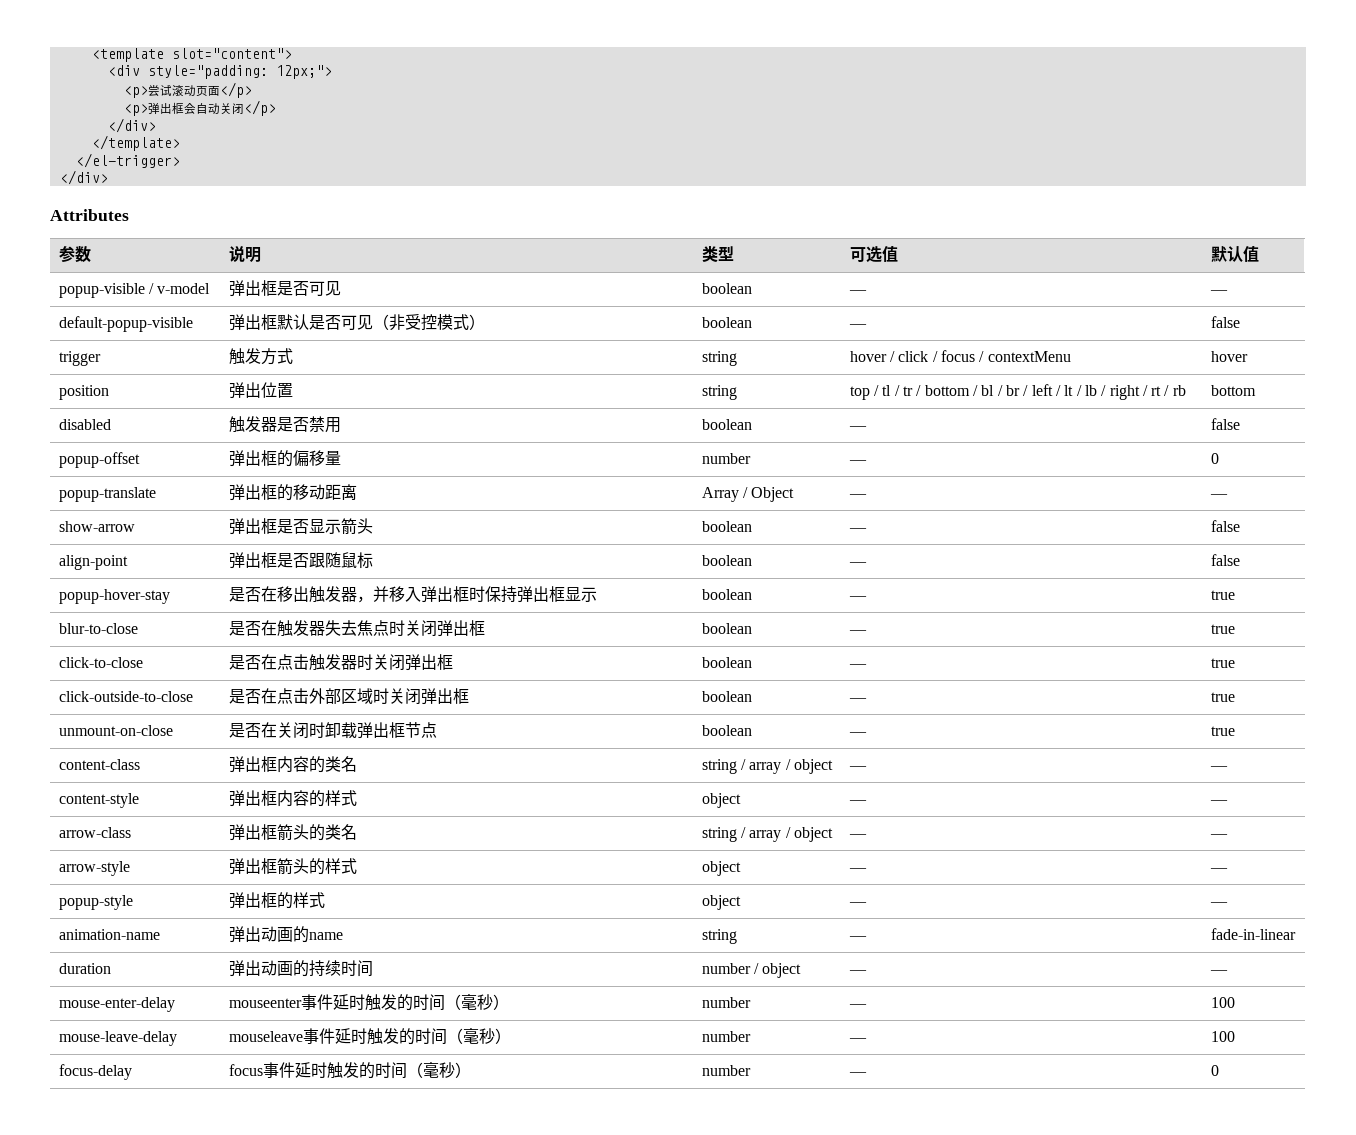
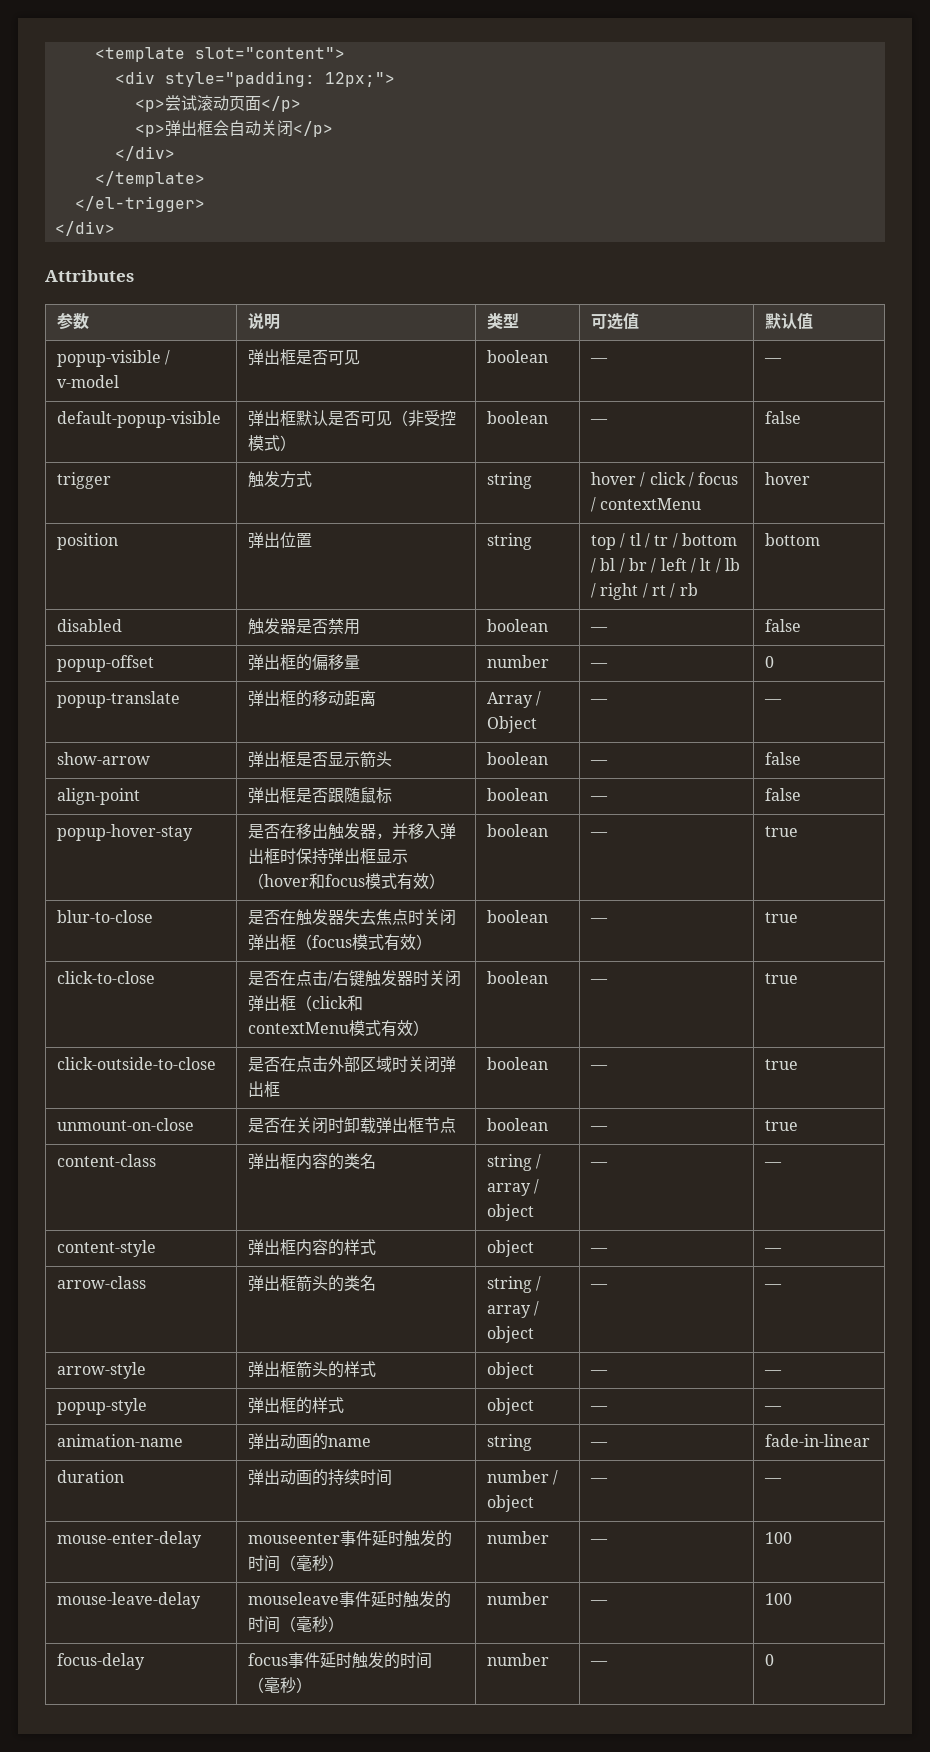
(597, 594) none -> [248,873,446,890] （hover和focus模式有效）
(485, 628) none -> [296,934,433,951] （focus模式有效）
(309, 662) none -> [328,970,366,987] /右键
(453, 662) none -> [296,995,364,1011] [248,1020,430,1037] （click和contextMenu模式有效）

